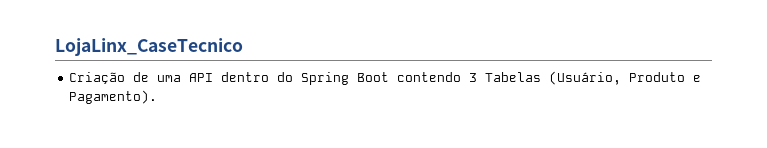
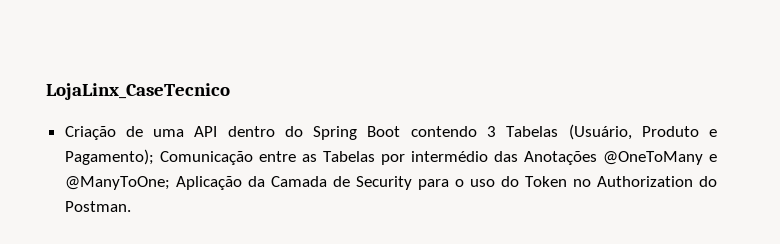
[69,90,158,104] Pagamento). -> [64,149,717,165] [64,176,718,190] [64,201,131,212] Pagamento); Comunicação entre as Tabelas por intermédio das Anotações @OneToMany e @ManyToOne; Aplicação da Camada de Security para o uso do Token no Authorization do Postman.

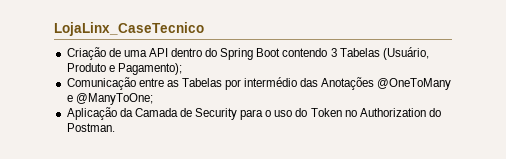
(154, 157) none -> (182, 69) //
(170, 183) none -> (153, 99) //

